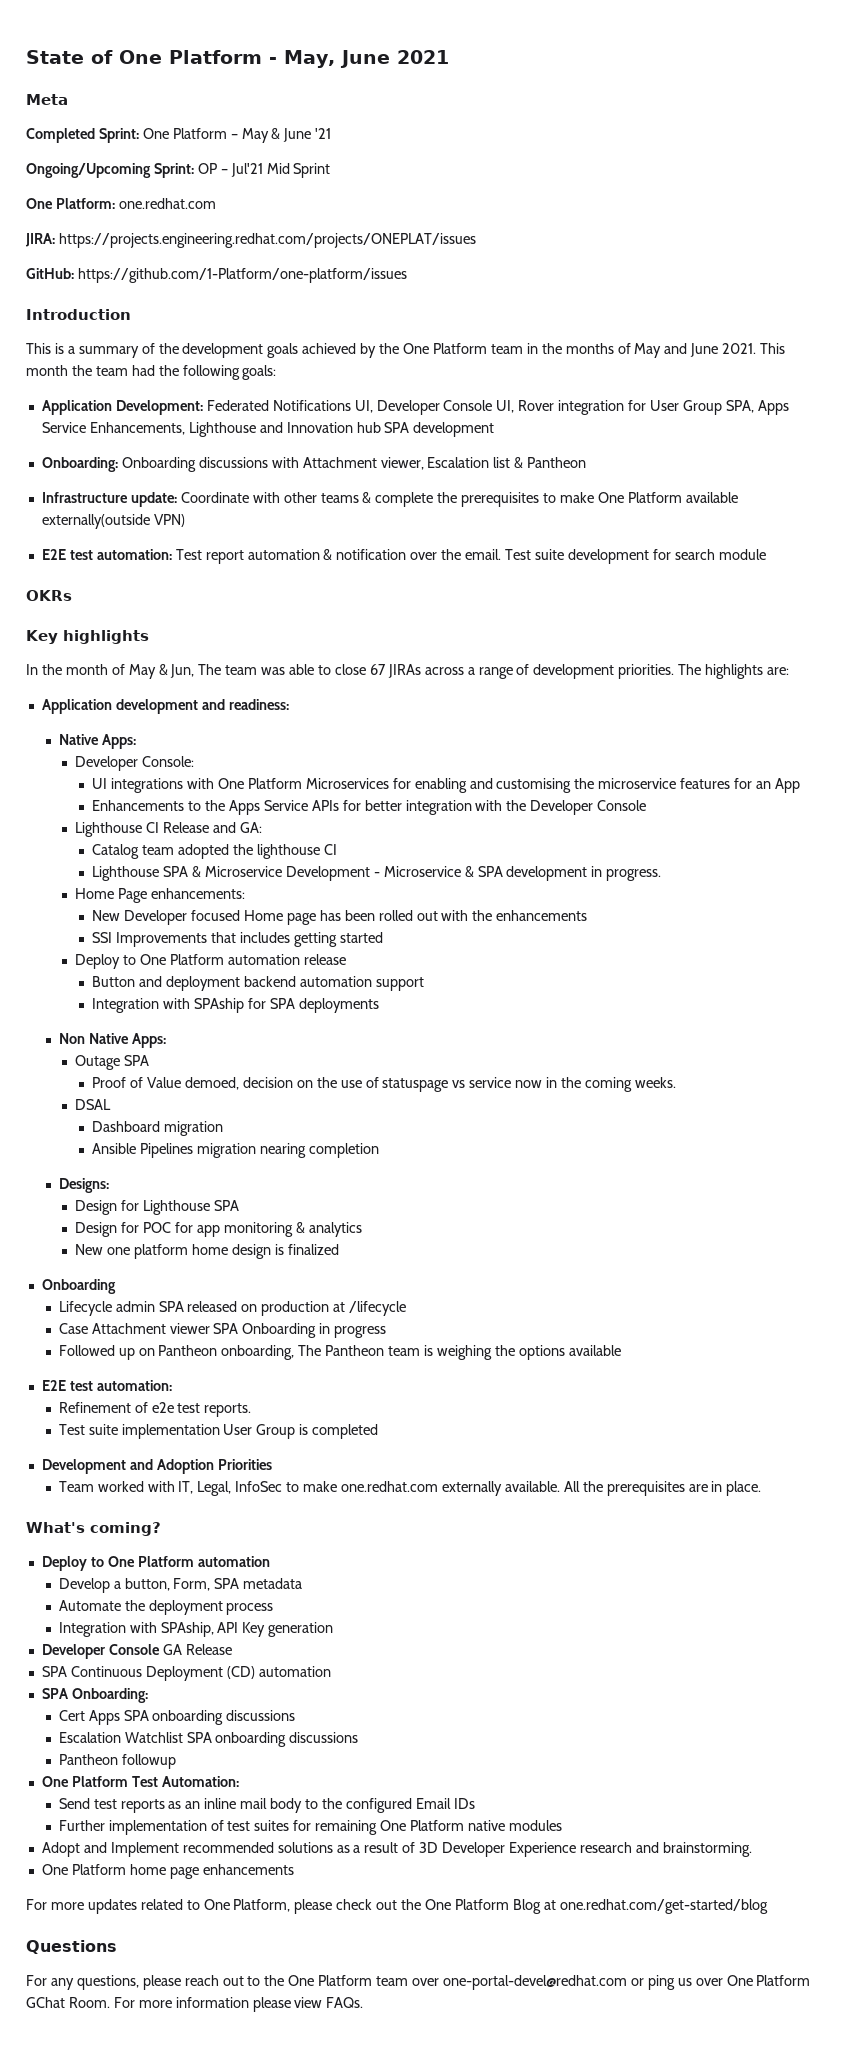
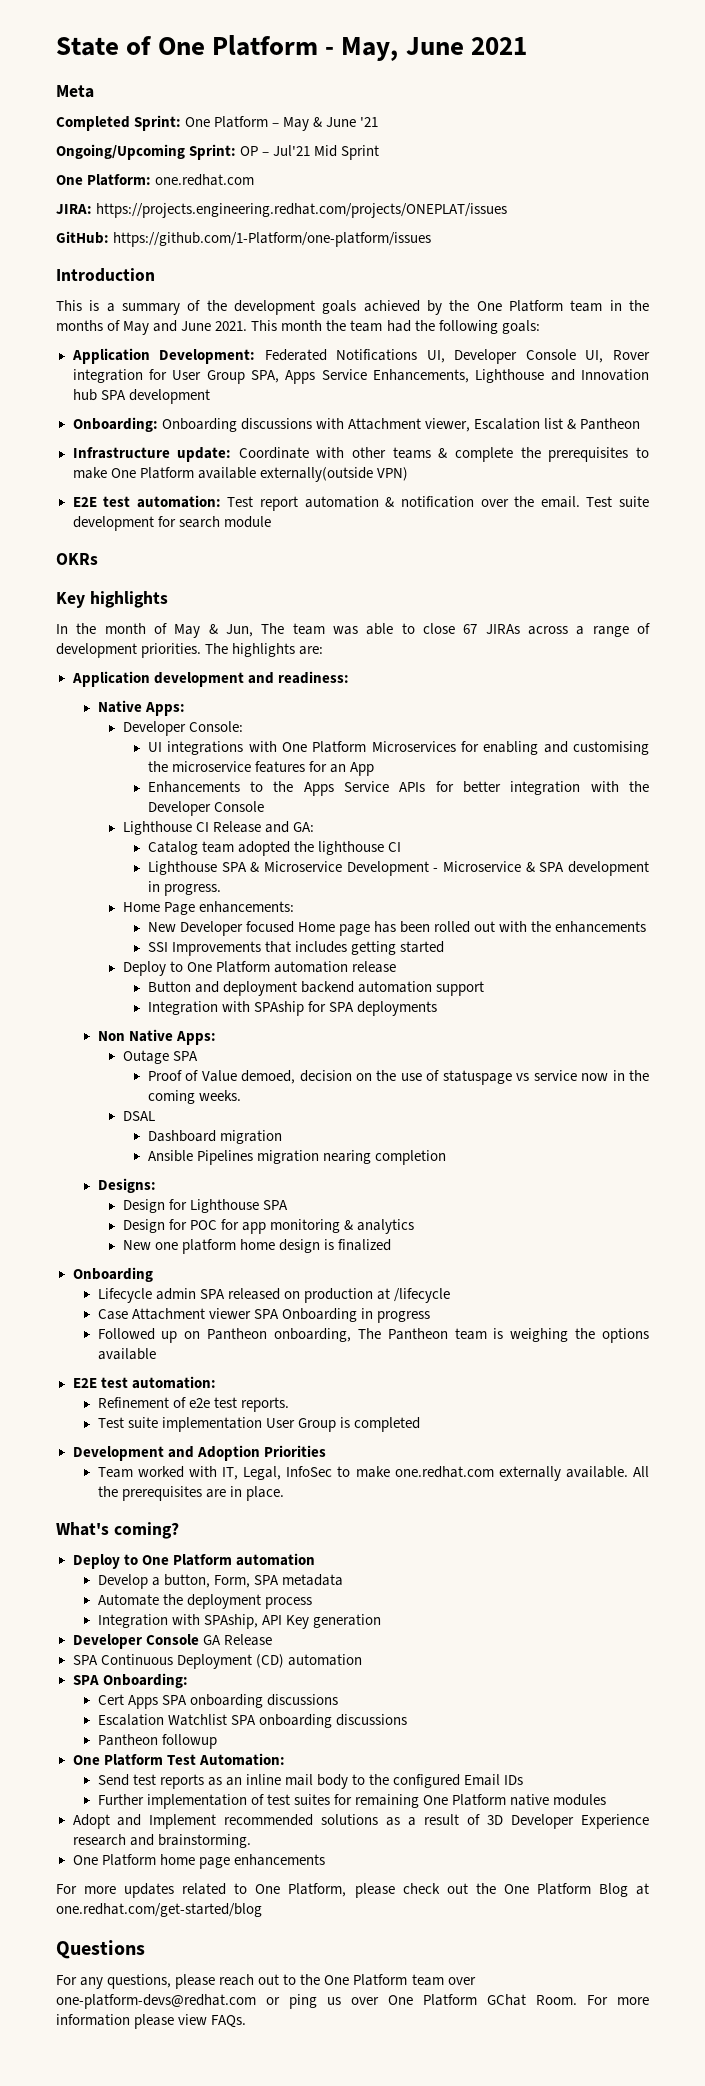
[442,1975,627,1990] one-portal-devel@redhat.com -> [56,1994,256,2009] one-platform-devs@redhat.com

